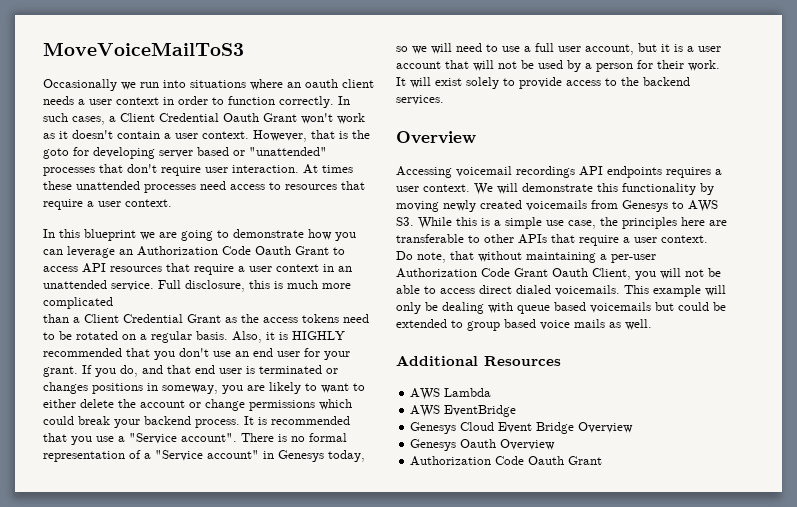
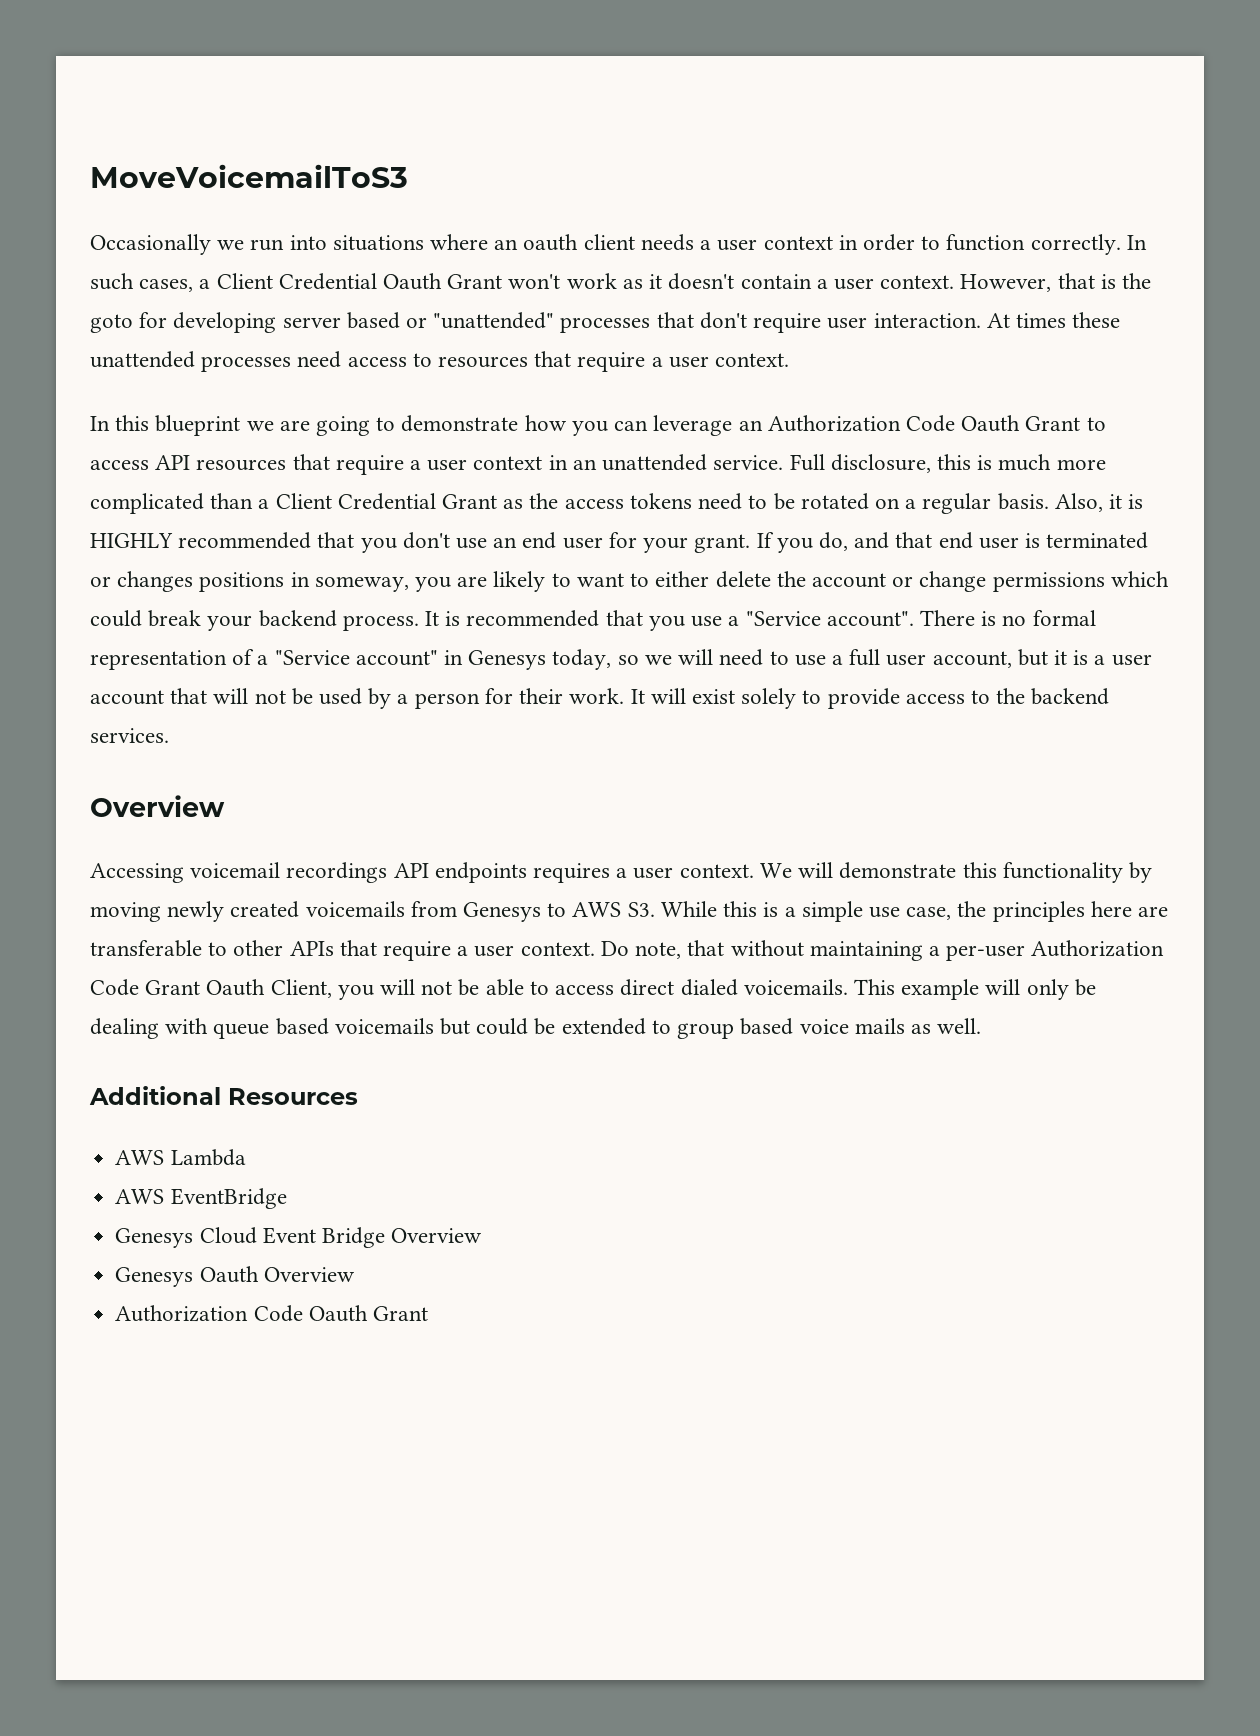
[43,42,244,56] MoveVoiceMailToS3 -> [90,164,408,188] MoveVoicemailToS3
(113, 303) // -> (204, 503) none

